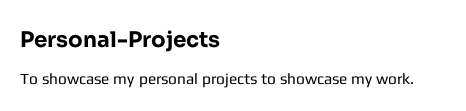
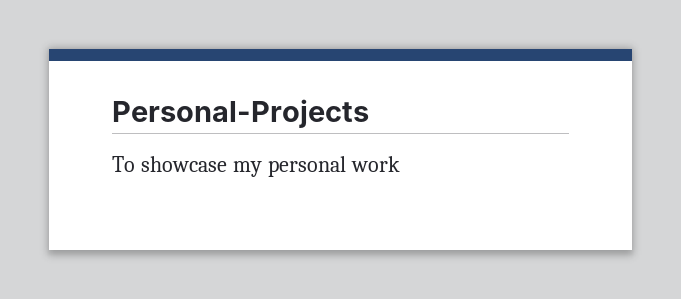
[201,73,415,88] projects to showcase my work. -> [350,156,400,172] work

